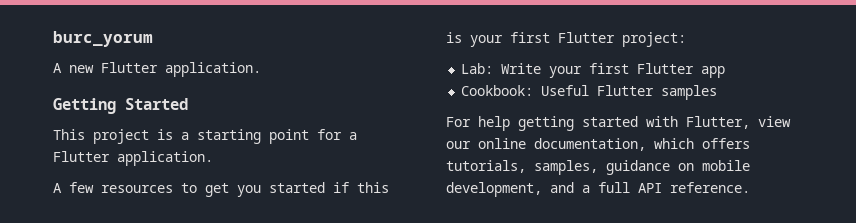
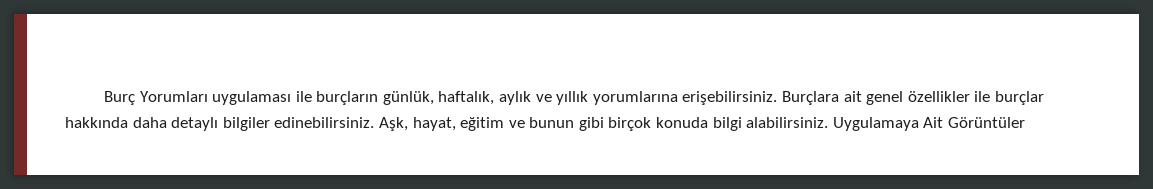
[53,31,153,47] [53,62,261,77] [53,98,188,114] [53,129,357,144] [53,151,213,166] [53,182,389,197] [446,32,686,47] [461,63,726,78] [461,85,718,100] [446,116,791,131] [446,138,750,151] [446,160,750,175] [446,182,750,197] burc_yorum // A new Flutter application. // Getting Started // This project is a starting point for a Flutter application. // A few resources to get you started if this is your first Flutter project: // Lab: Write your first Flutter app // Cookbook: Useful Flutter samples // For help getting started with Flutter, view our online documentation, which offers tutorials, samples, guidance on mobile development, and a full API reference. -> [103,91,1044,105] [65,117,1026,131] Burç Yorumları uygulaması ile burçların günlük, haftalık, aylık ve yıllık yorumlarına erişebilirsiniz. Burçlara ait genel özellikler ile burçlar hakkında daha detaylı bilgiler edinebilirsiniz. Aşk, hayat, eğitim ve bunun gibi birçok konuda bilgi alabilirsiniz. Uygulamaya Ait Görüntüler

